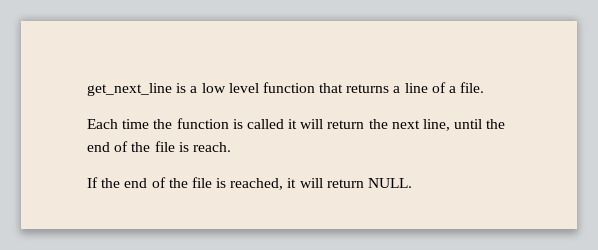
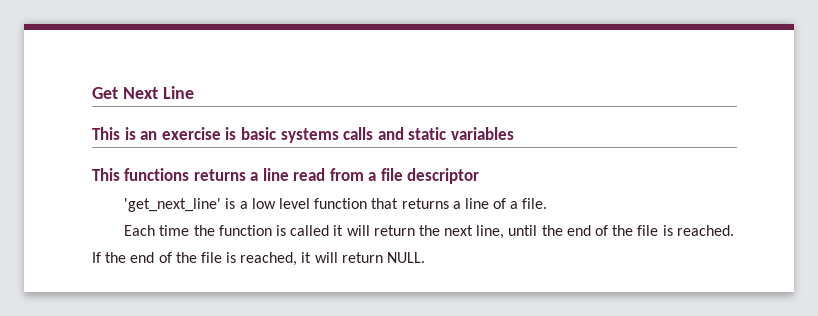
[87,83,172,96] get_next_line -> [92,86,194,99] [92,127,514,143] [92,168,480,184] [124,198,222,212] Get Next Line // This is an exercise is basic systems calls and static variables // This functions returns a line read from a file descriptor // 'get_next_line'
[192,142,231,152] reach. -> [676,225,734,236] reached.

